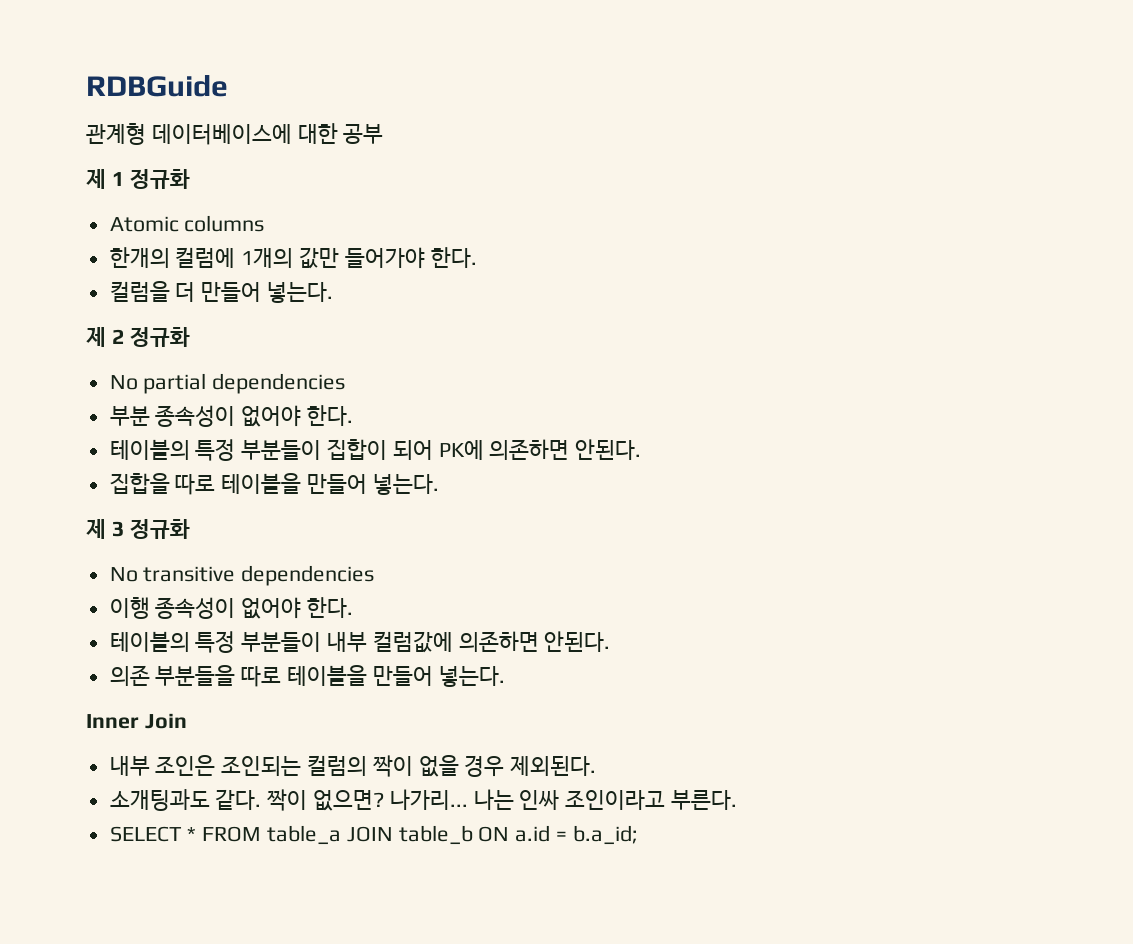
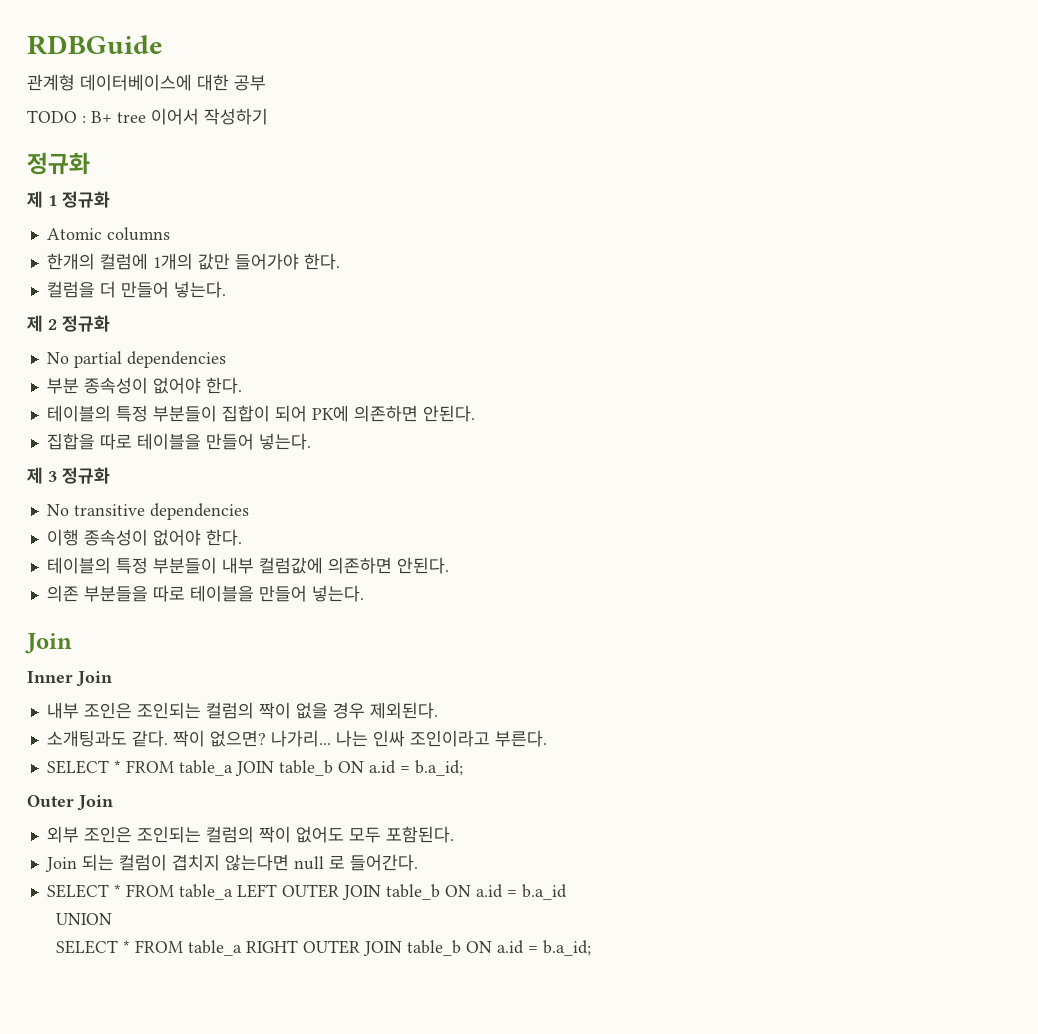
(384, 134) none -> [27,108,268,125] [27,152,90,175] // TODO : B+ tree 이어서 작성하기 // 정규화
(505, 676) none -> [25,633,72,654] // Join
(638, 835) none -> [27,795,113,811] [46,826,454,843] [44,854,418,872] [46,884,567,900] [56,913,113,925] [56,940,592,956] // Outer Join // 외부 조인은 조인되는 컬럼의 짝이 없어도 모두 포함된다. // Join 되는 컬럼이 겹치지 않는다면 null 로 들어간다. // SELECT * FROM table_a LEFT OUTER JOIN table_b ON a.id = b.a_id // UNION // SELECT * FROM table_a RIGHT OUTER JOIN table_b ON a.id = b.a_id;

